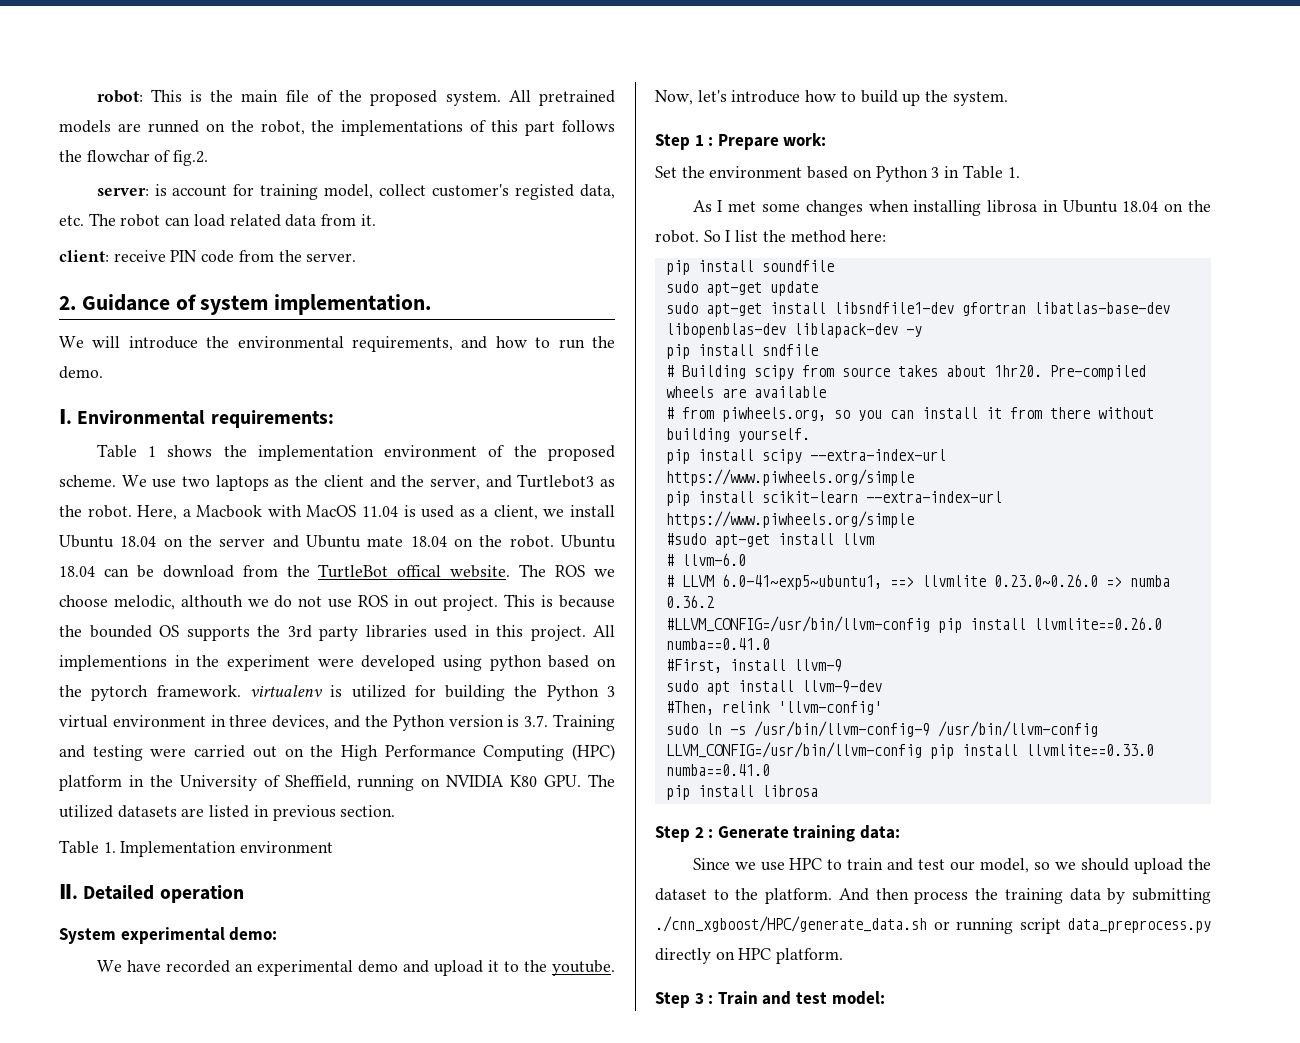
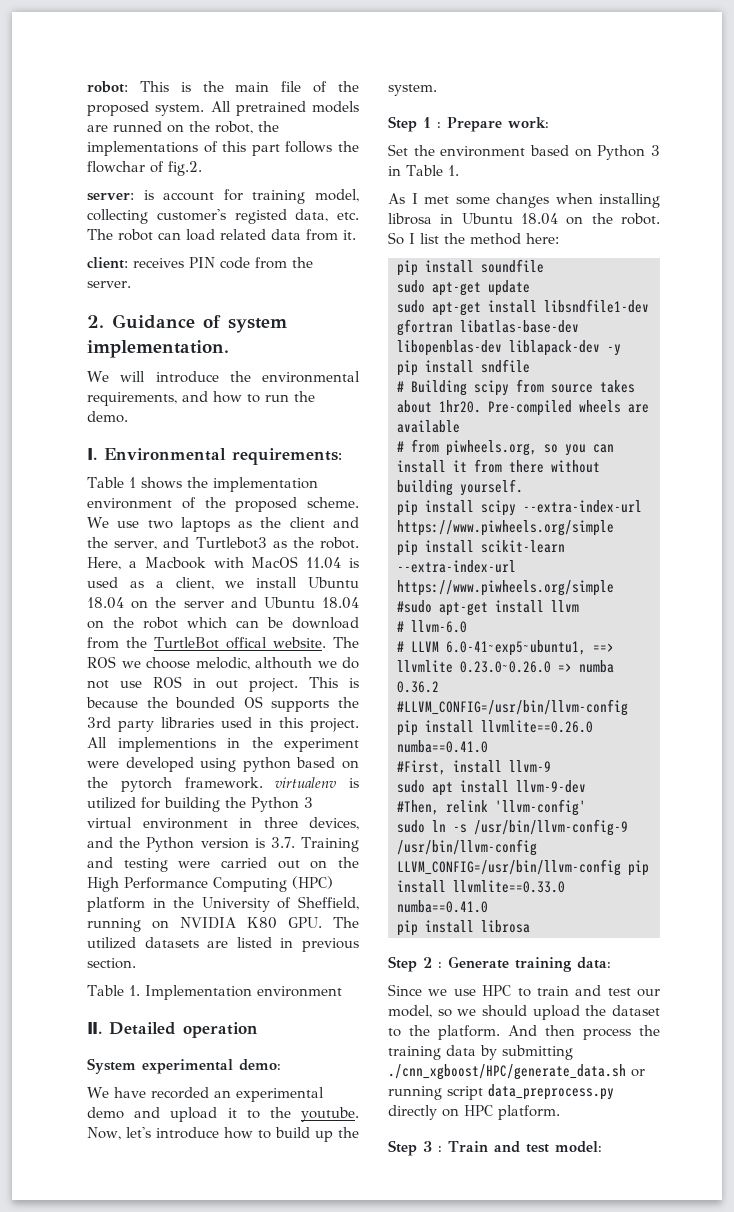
[379,184,427,196] collect -> [87,209,148,224] collecting
[113,250,166,262] receive -> [133,258,184,268] receives
[367,535,616,548] [59,566,95,577] mate 18.04 on the robot. Ubuntu 18.04 -> [322,597,359,609] [87,617,227,629] 18.04 on the robot which

